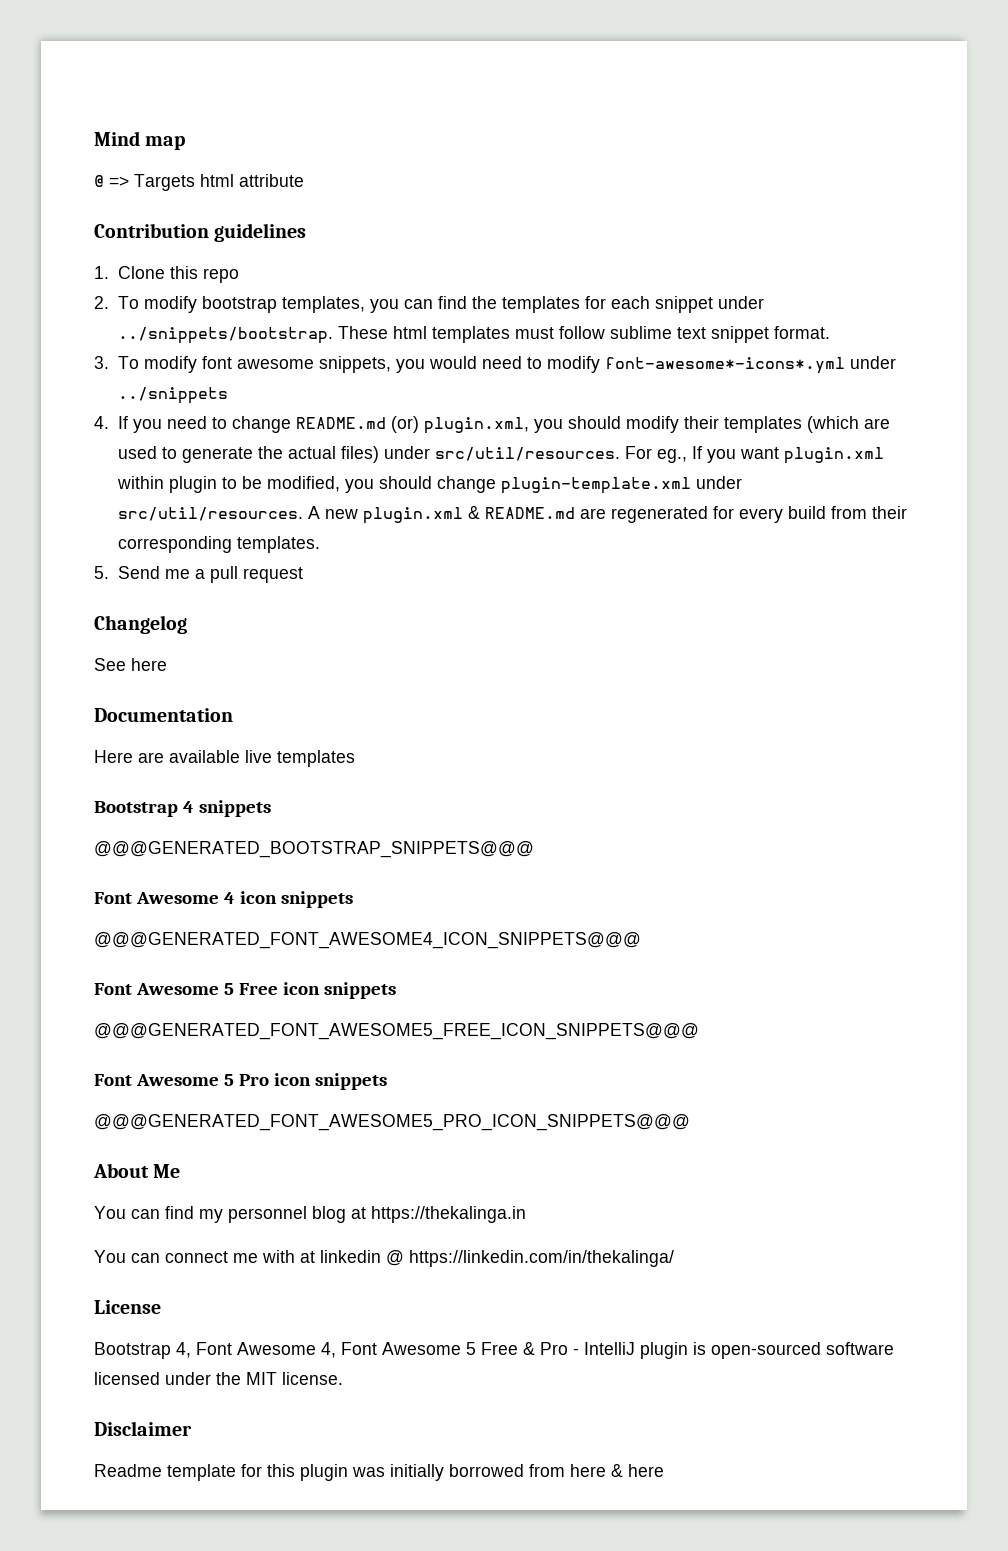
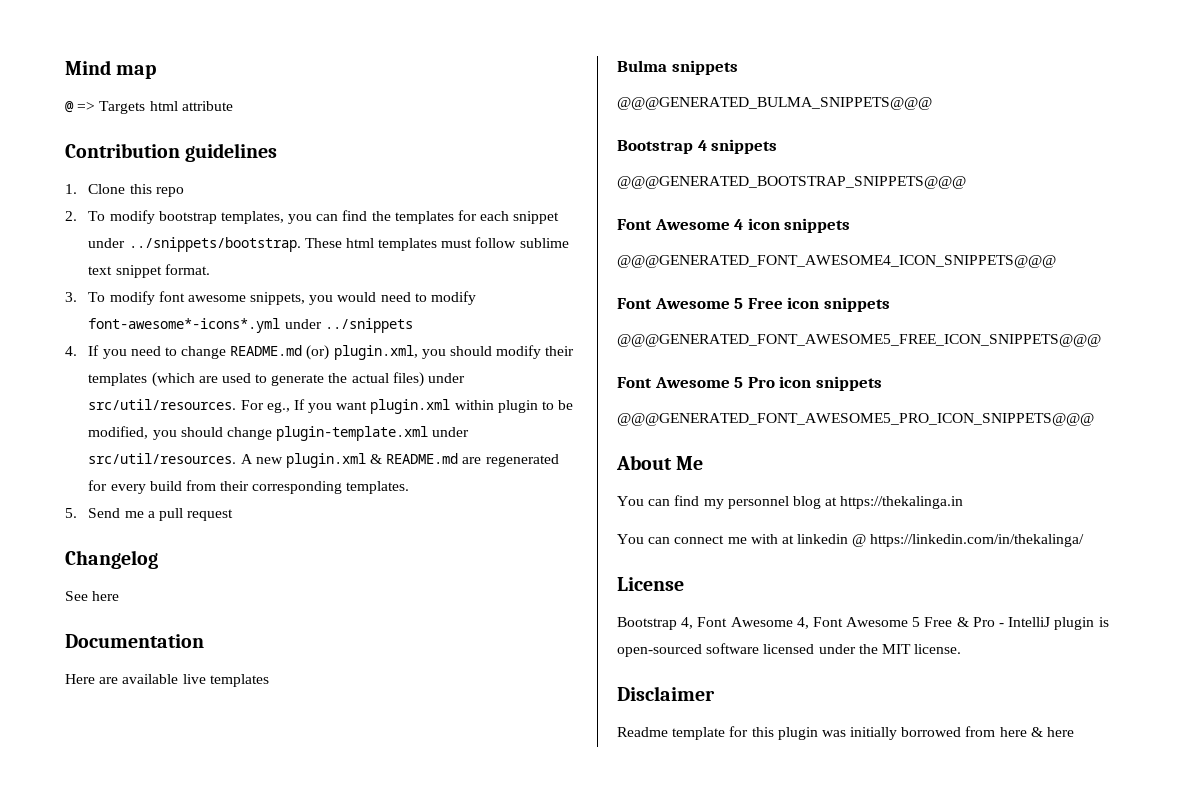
(355, 758) none -> [617,60,738,75] [617,97,932,110] // Bulma snippets // @@@GENERATED_BULMA_SNIPPETS@@@

